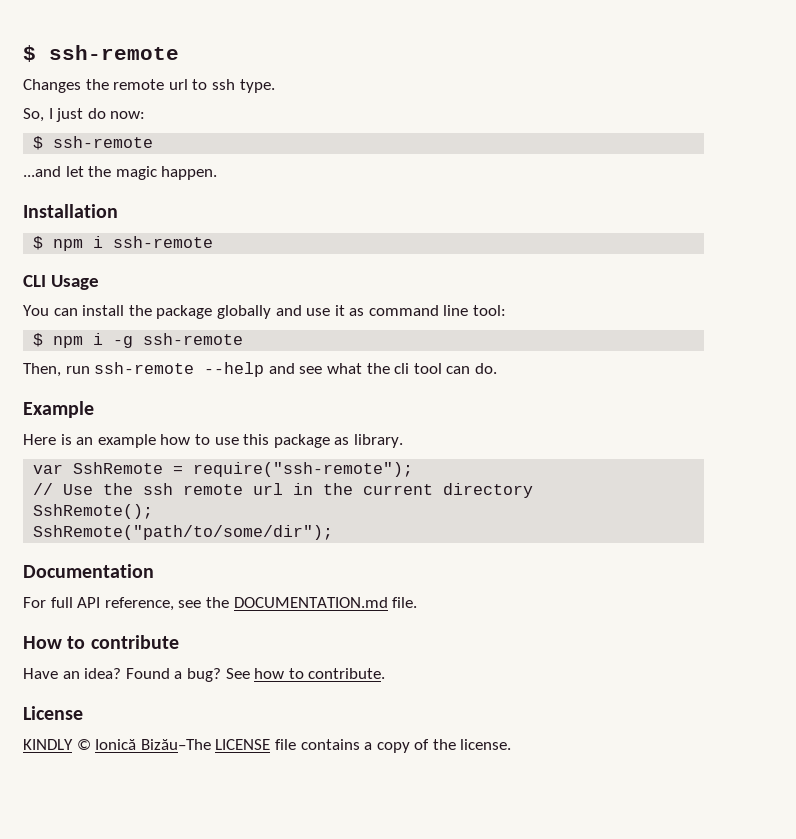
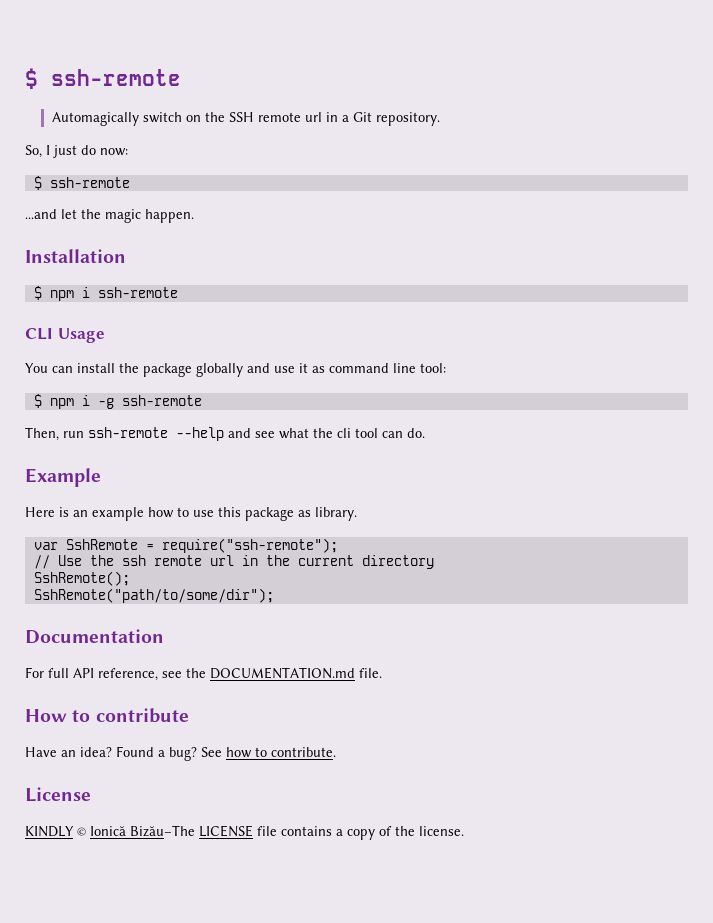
[23,45,179,62] [23,79,275,93] $ ssh-remote // Changes the remote url to ssh type. -> [25,68,181,89] [51,112,440,126] $ ssh-remote // Automagically switch on the SSH remote url in a Git repository.

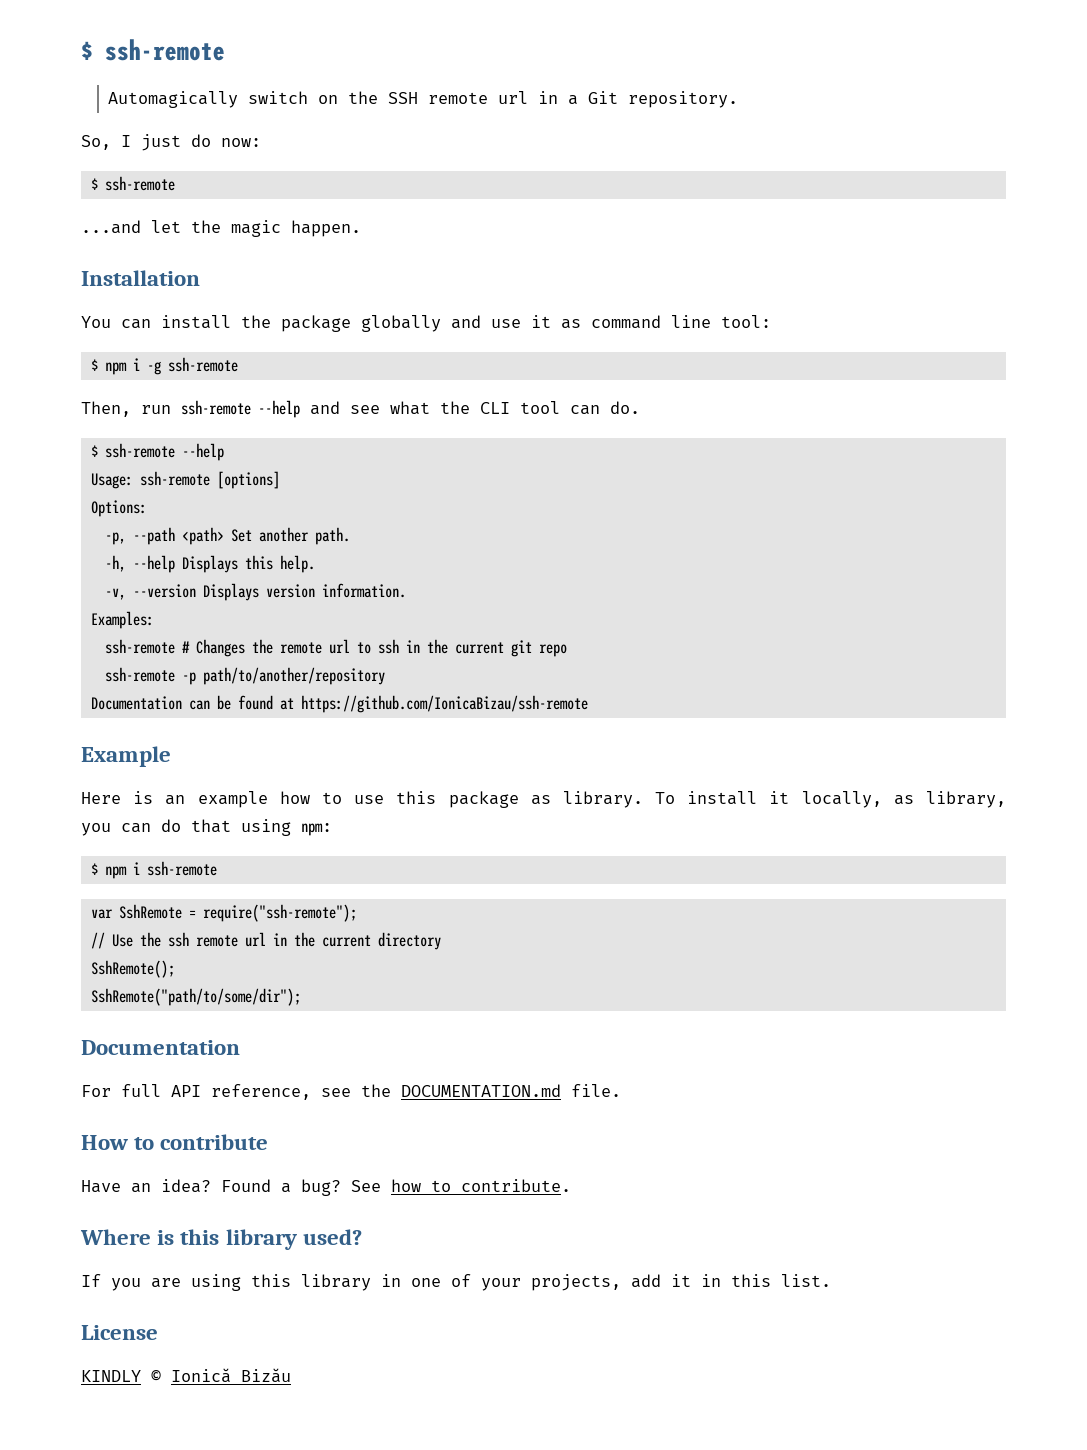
[33,286,178,301] [25,328,105,343] // $ npm i ssh-remote // CLI Usage -> (200, 278) none
[337,428,351,438] cli -> [480,402,510,414] CLI
(425, 433) none -> [90,443,224,461] [90,471,280,489] [90,500,147,517] [104,527,350,545] [104,555,315,573] [104,583,406,601] [90,611,154,629] [104,639,567,657] [104,667,385,685] [90,695,588,713] // $ ssh-remote --help // Usage: ssh-remote [options] // Options: // -p, --path <path> Set another path. // -h, --help Displays this help. // -v, --version Displays version information. // Examples: // ssh-remote # Changes the remote url to ssh in the current git repo // ssh-remote -p path/to/another/repository // Documentation can be found at https://github.com/IonicaBizau/ssh-remote
(357, 514) none -> [655,791,1006,808] [81,819,332,836] [90,861,217,879] To install it locally, as library, you can do that using npm: // $ npm i ssh-remote
[25,787,91,802] [25,825,464,840] License // KINDLY © Ionică Bizău–The LICENSE file contains a copy of the license. -> [80,1229,362,1250] [81,1274,831,1291] [81,1325,158,1340] [81,1368,291,1383] Where is this library used? // If you are using this library in one of your projects, add it in this list. // License // KINDLY © Ionică Bizău

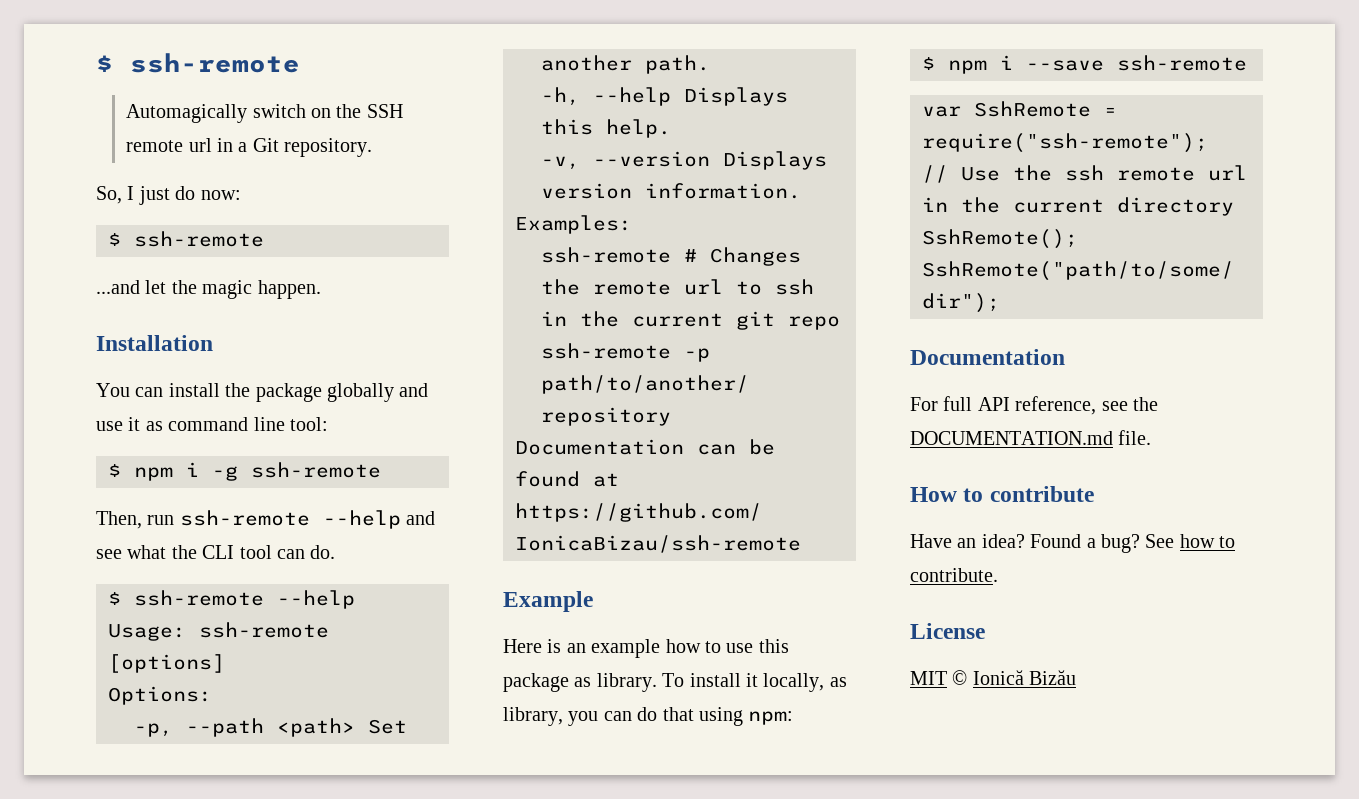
(140, 868) none -> [1026,60,1104,71] --save
[80,1229,362,1250] [81,1274,831,1291] // Where is this library used? // If you are using this library in one of your projects, add it in this list. -> (998, 575) none
[81,1370,141,1382] KINDLY -> [910,671,947,685] MIT

